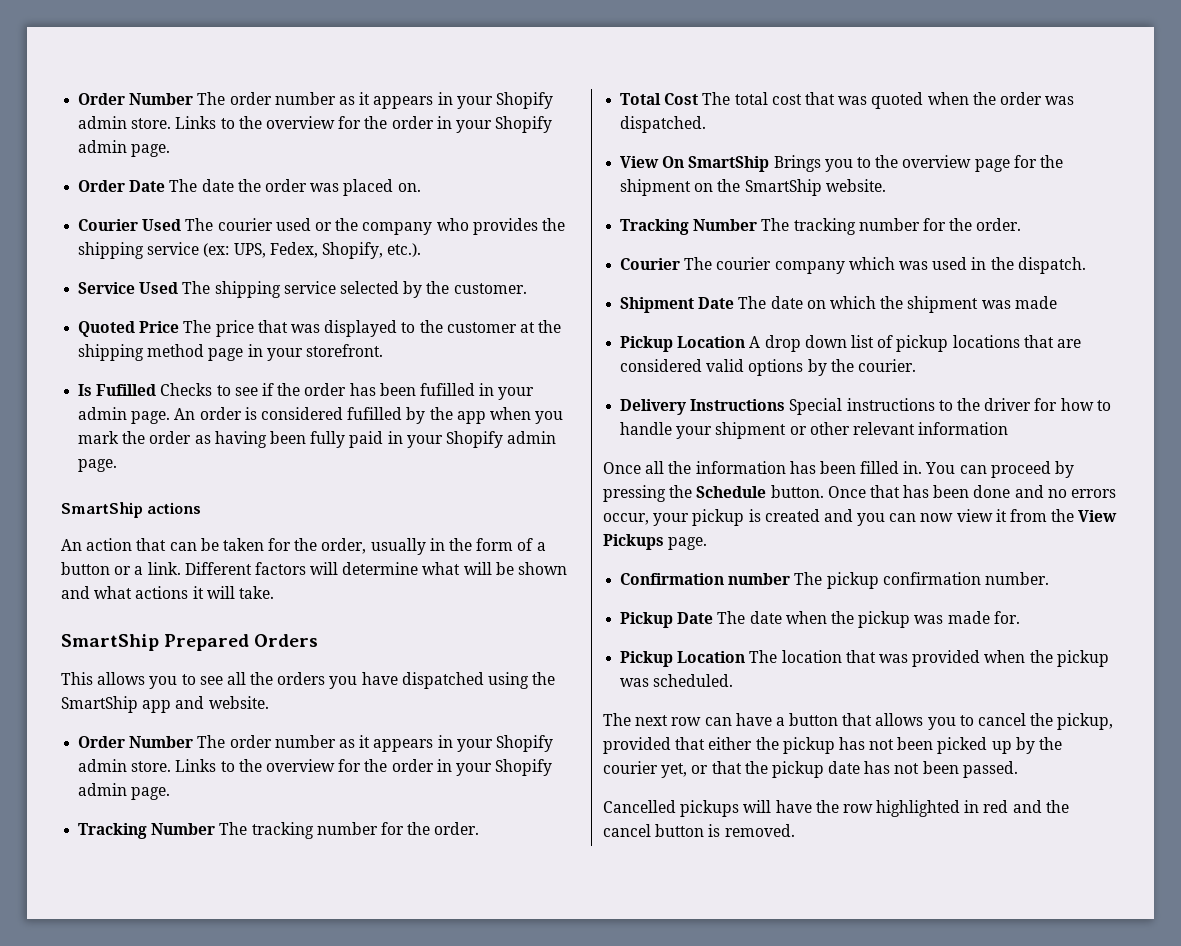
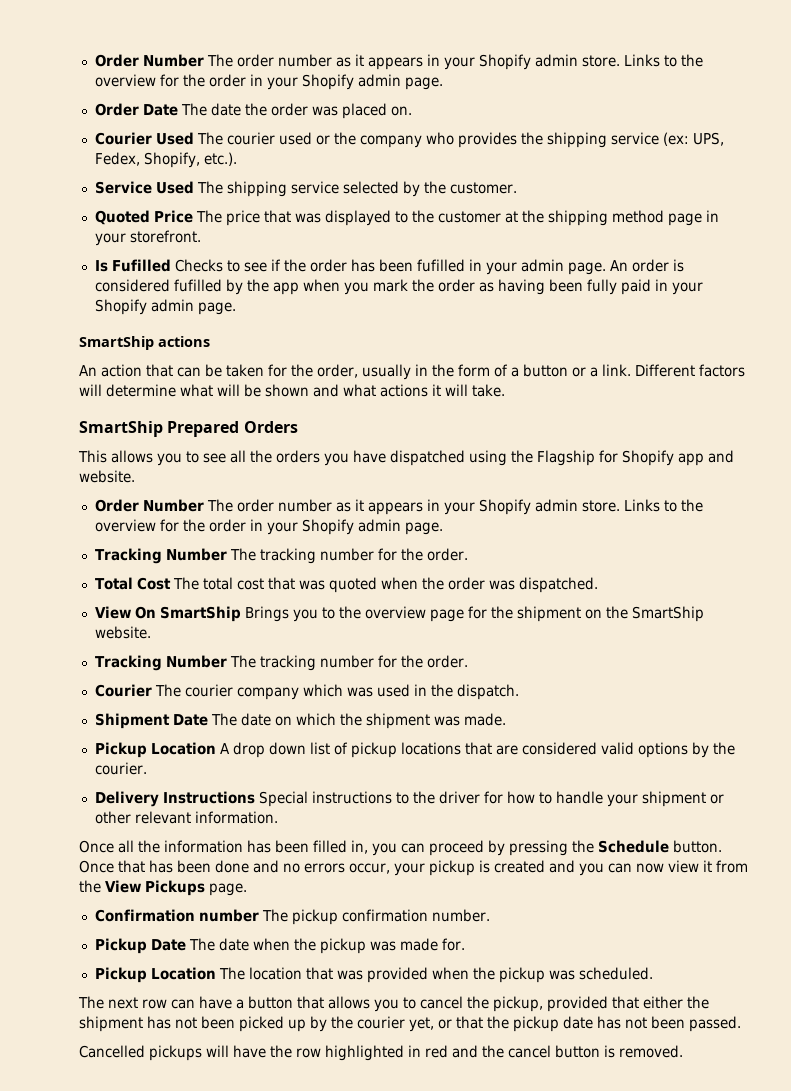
[61,696,138,713] SmartShip -> [537,450,674,466] Flagship for Shopify
[1014,296,1057,309] made -> [463,713,506,726] made.
[918,422,1009,435] information -> [194,811,278,824] information.
[903,461,956,474] in. You -> [351,840,397,856] in, you
[782,737,835,754] pickup -> [79,1016,143,1032] shipment

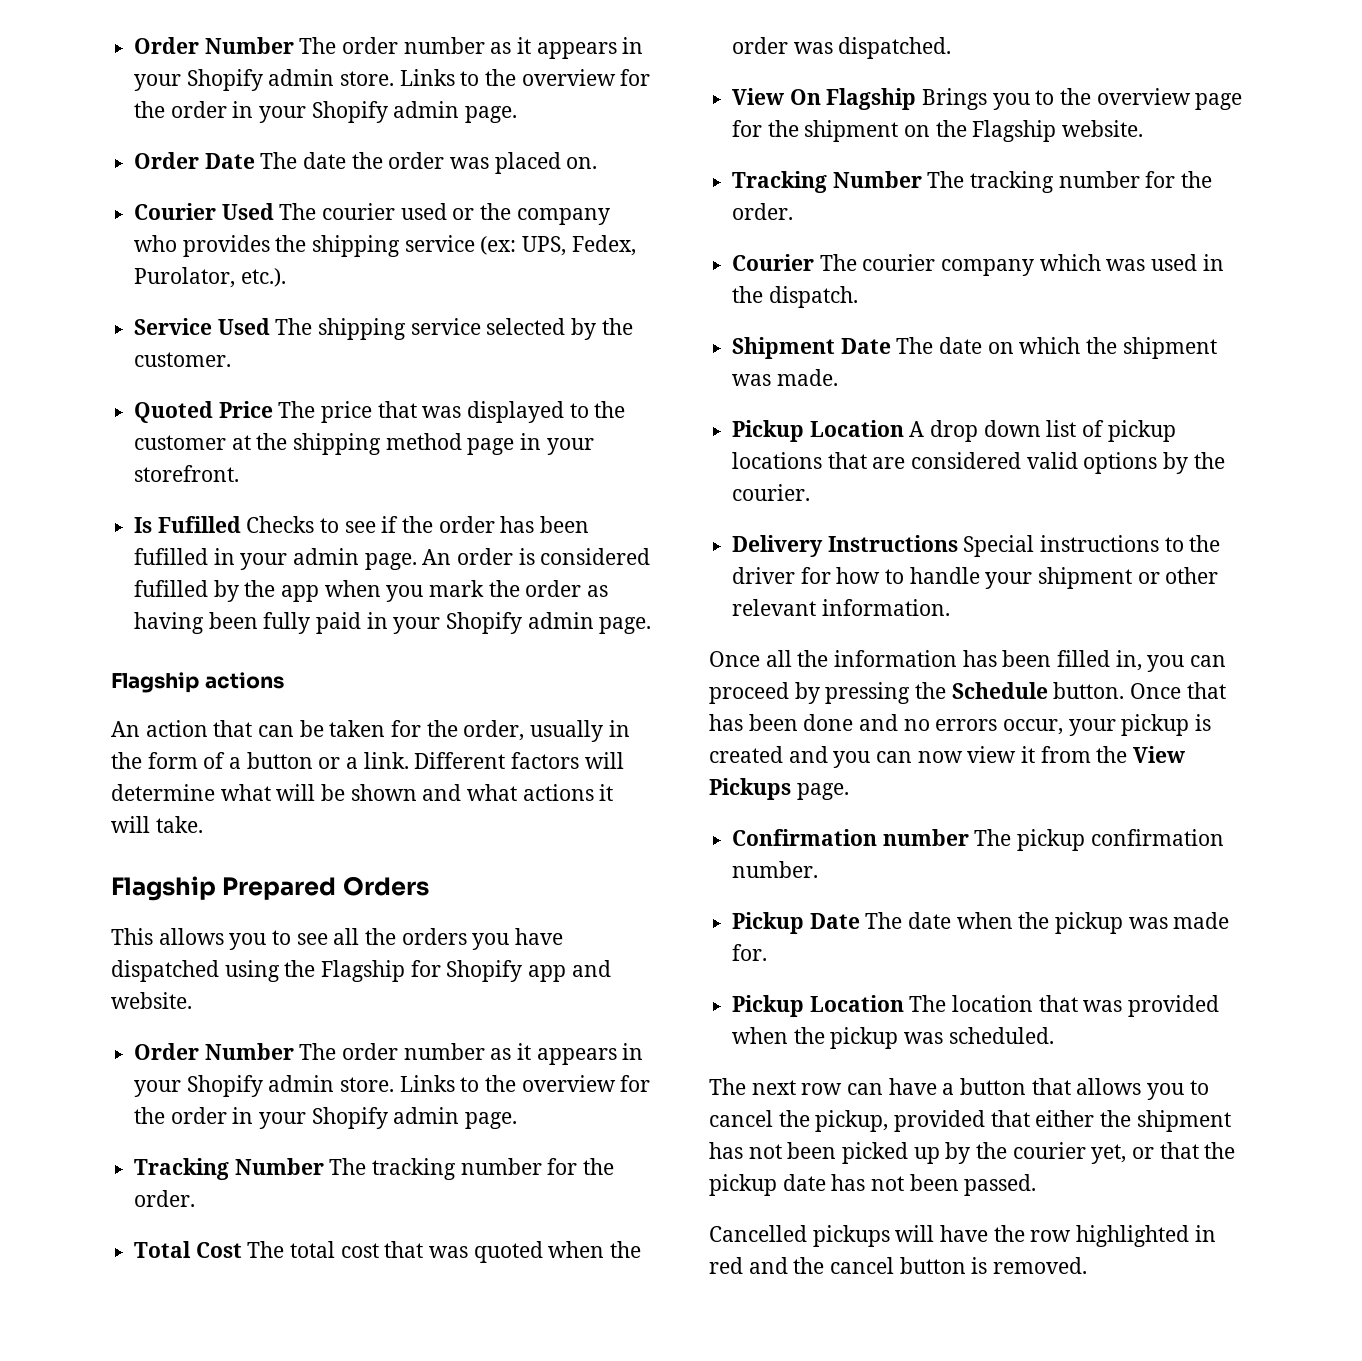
[143,152,200,168] Shopify, -> [134,267,236,288] Purolator,
[79,336,154,350] SmartShip -> [111,672,199,693] Flagship
[79,421,163,437] SmartShip -> [111,876,216,901] Flagship
[159,606,241,622] SmartShip -> [826,88,917,110] Flagship
[631,606,704,622] SmartShip -> [972,120,1057,142] Flagship

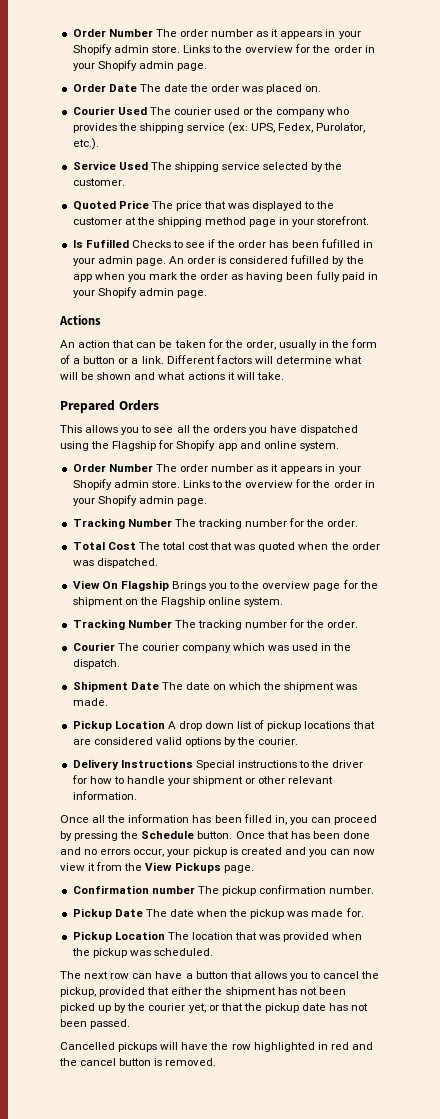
[111,672,284,693] Flagship actions -> [59,315,101,325] Actions
[111,876,216,901] Flagship -> (284, 376) none
[111,992,192,1009] website. -> [263,441,339,451] online system.
[1062,120,1144,137] website. -> [208,597,284,607] online system.

